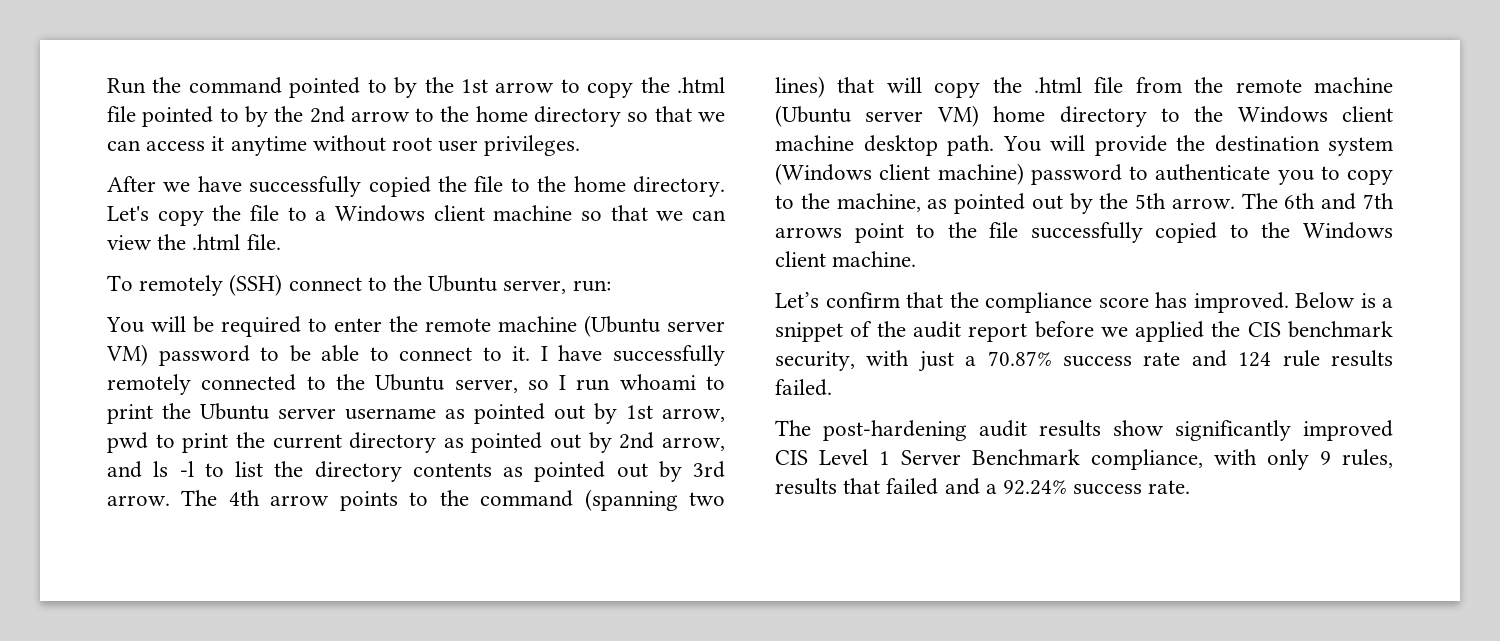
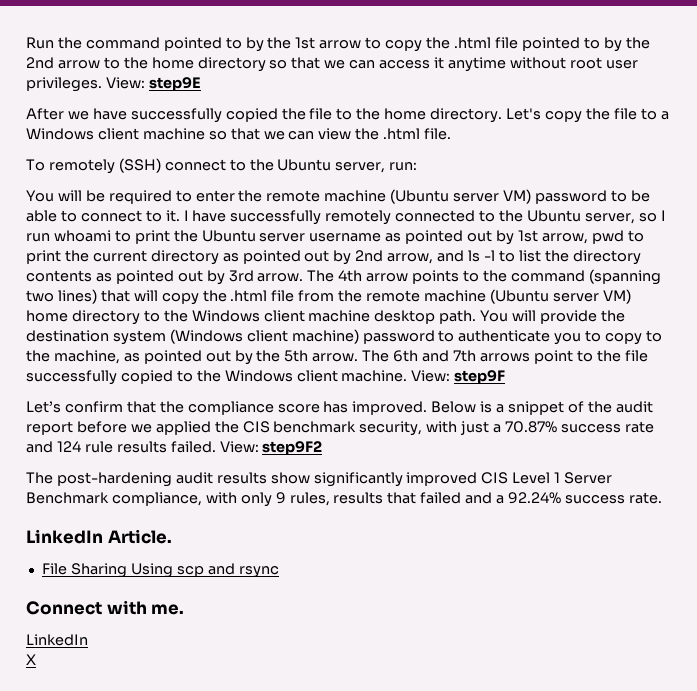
(581, 145) none -> [105,77,201,91] View: step9E
(917, 259) none -> [411,370,506,384] View: step9F
(832, 387) none -> [219,441,323,455] View: step9F2
(1191, 487) none -> [26,529,172,544] [41,563,279,578] [26,600,185,615] [26,634,88,646] [26,654,36,665] // LinkedIn Article. // File Sharing Using scp and rsync // Connect with me. // LinkedIn // X

